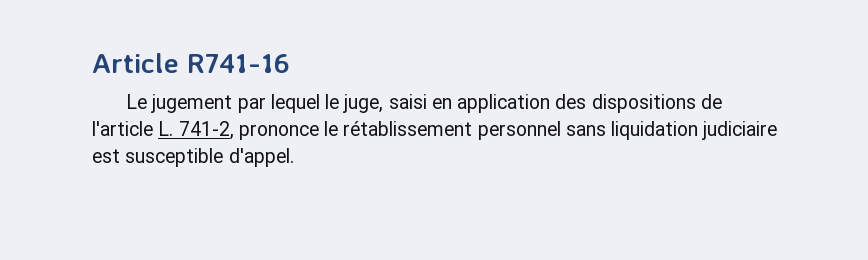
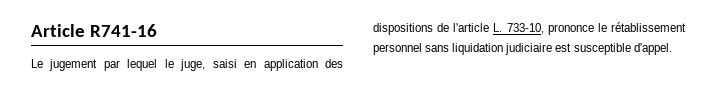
[178,121,234,140] 741-2, -> [506,23,544,34] 733-10,

